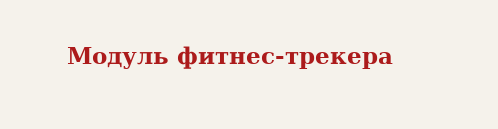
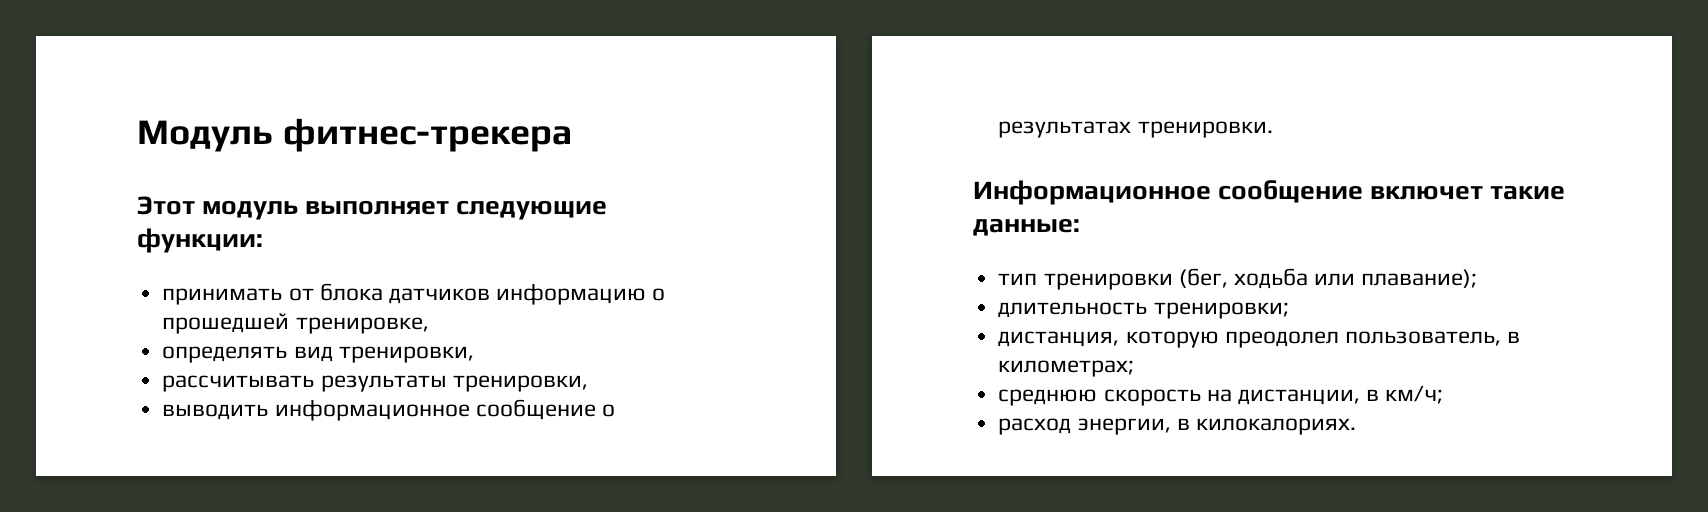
(393, 57) none -> [137,196,608,220] [137,228,263,253] [162,283,666,305] [162,313,429,334] [162,346,474,363] [162,375,588,392] [162,399,615,421] [998,121,1273,138] [973,180,1566,205] [973,218,1080,236] [998,268,1478,290] [998,302,1289,319] [998,331,1521,348] [998,360,1135,377] [998,385,1444,406] [998,418,1356,435] // Этот модуль выполняет следующие функции: // принимать от блока датчиков информацию о прошедшей тренировке, // определять вид тренировки, // рассчитывать результаты тренировки, // выводить информационное сообщение о результатах тренировки. // Информационное сообщение включет такие данные: // тип тренировки (бег, ходьба или плавание); // длительность тренировки; // дистанция, которую преодолел пользователь, в километрах; // среднюю скорость на дистанции, в км/ч; // расход энергии, в килокалориях.

